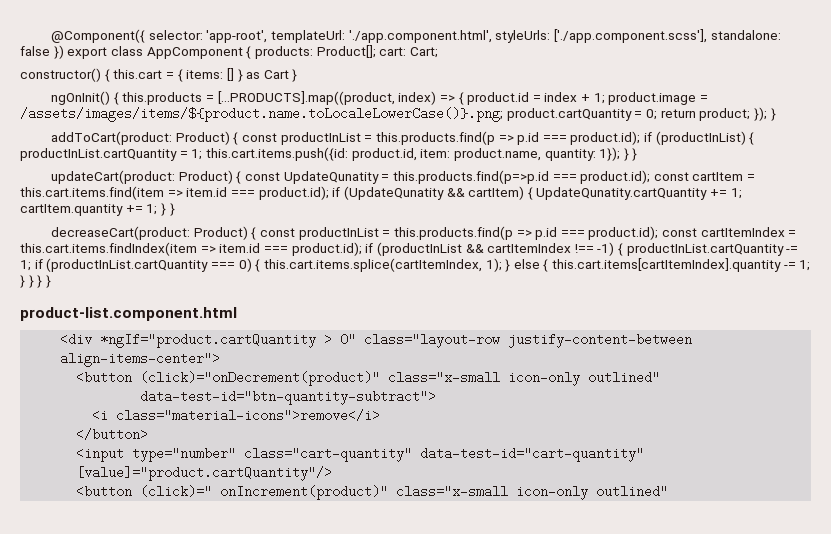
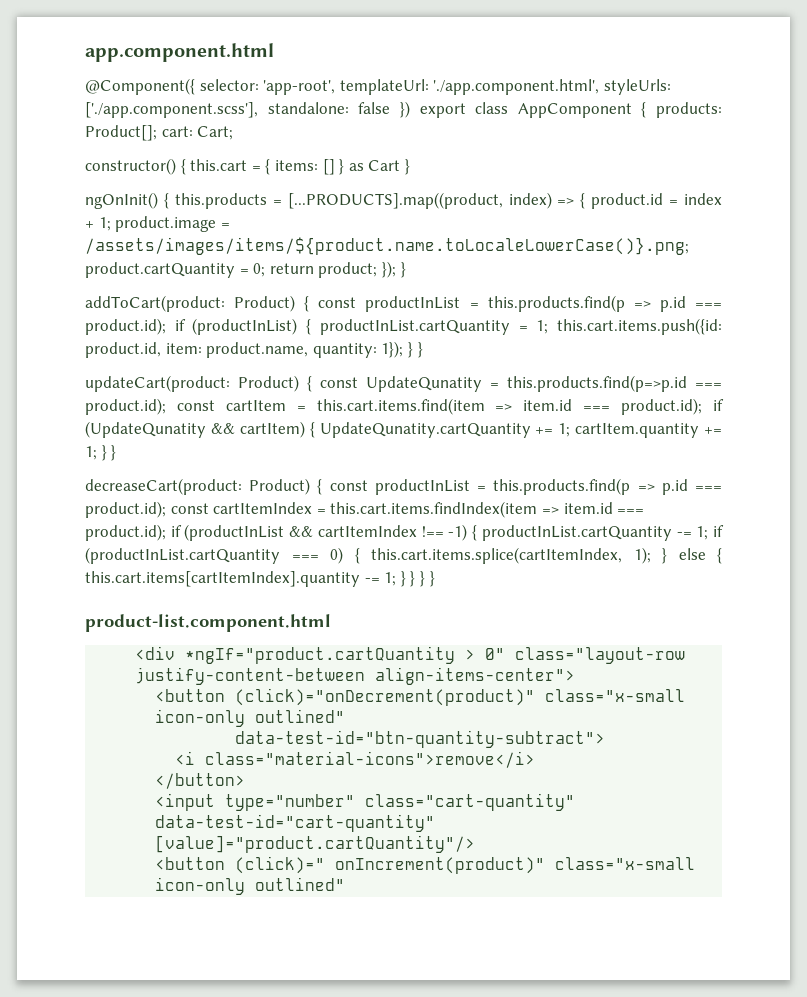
(51, 36) none -> [85,43,274,62] app.component.html //

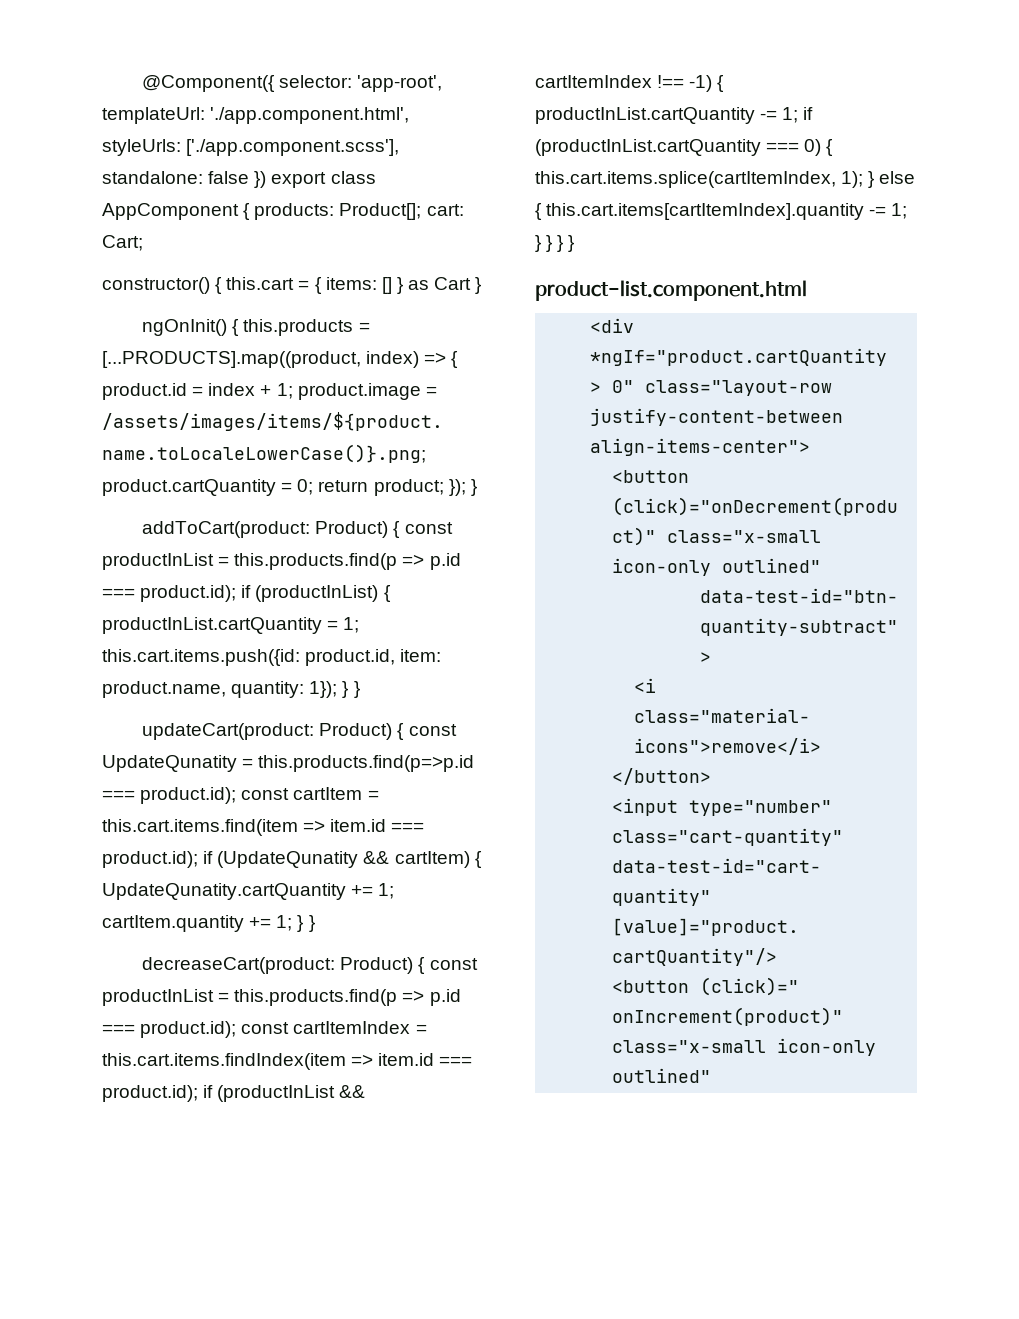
[85,43,274,62] app.component.html // -> (142, 83) none

